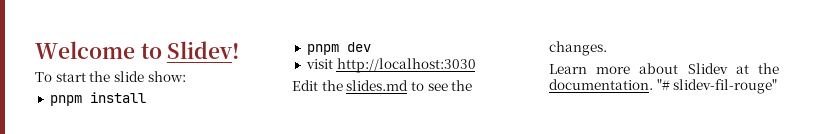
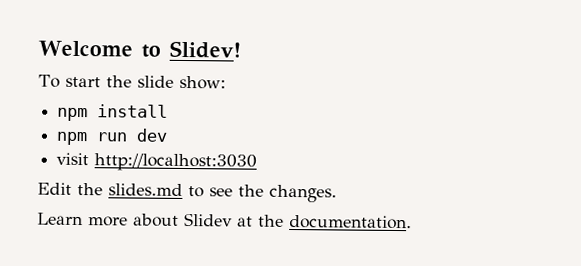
[49,95,82,106] pnpm -> [57,107,89,122] npm
[306,44,339,55] pnpm -> [56,131,128,146] npm run
[656,79,778,94] "# slidev-fil-rouge" -> (412, 222) none

